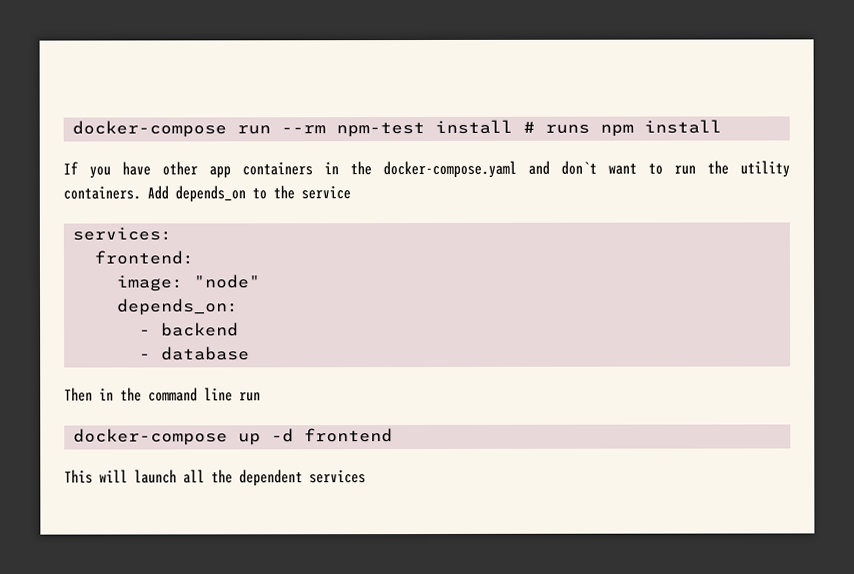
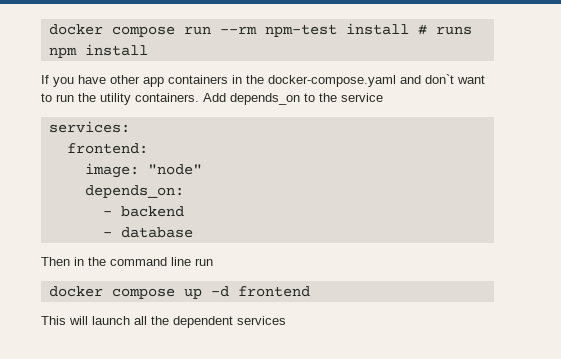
[72,120,228,138] docker-compose -> [48,24,175,37] docker compose
[73,428,229,446] docker-compose -> [48,286,175,299] docker compose

